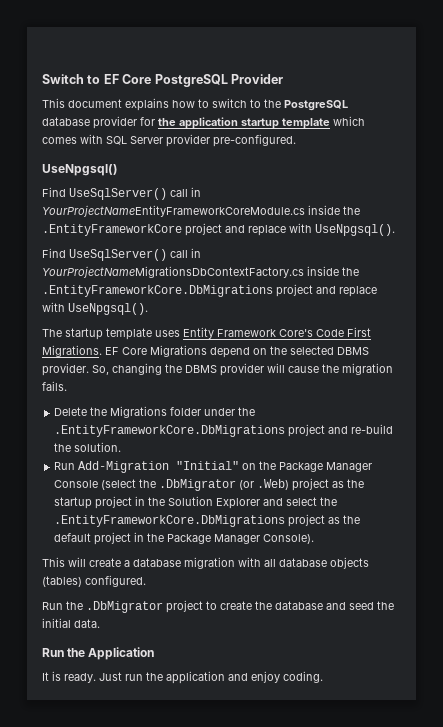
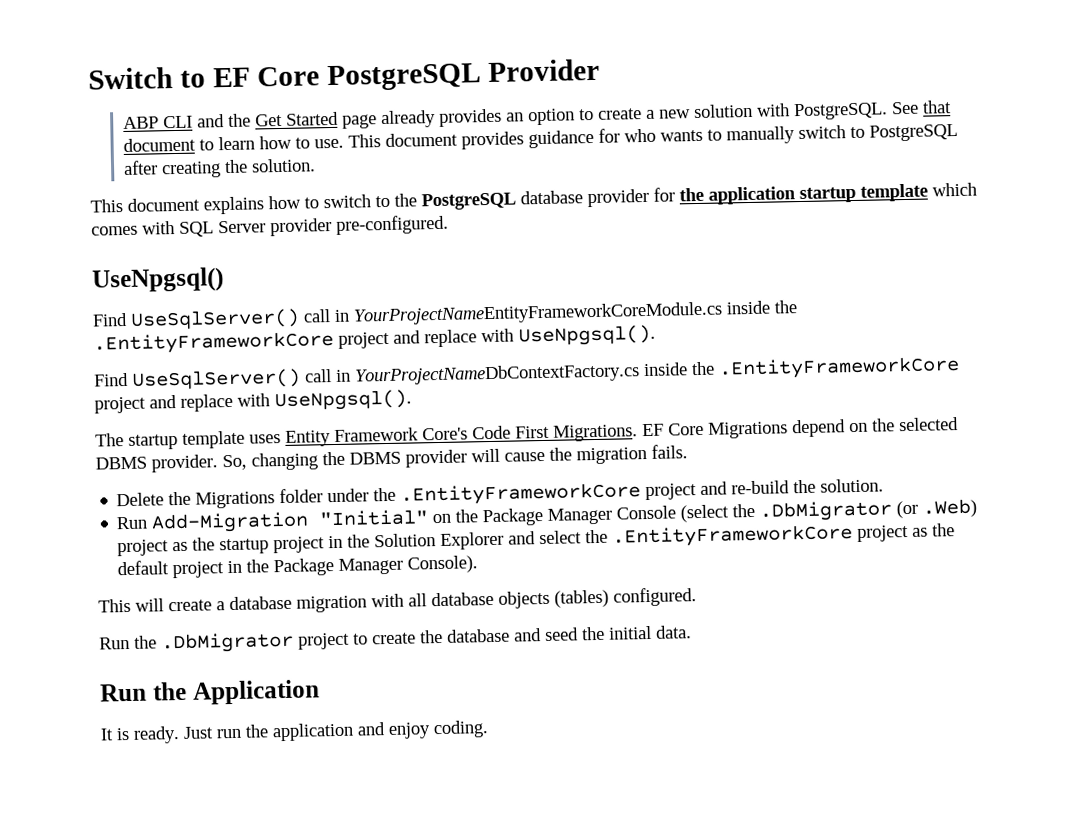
(283, 79) none -> [122,100,952,130] [122,123,958,153] [122,158,316,179] // ABP CLI and the Get Started page already provides an option to create a new solution with PostgreSQL. See that document to learn how to use. This document provides guidance for who wants to manually switch to PostgreSQL after creating the solution.
[42,266,359,278] [42,285,273,297] YourProjectNameMigrationsDbContextFactory.cs inside the .EntityFrameworkCore.DbMigrations -> [354,355,960,386] YourProjectNameDbContextFactory.cs inside the .EntityFrameworkCore
[54,425,286,437] .EntityFrameworkCore.DbMigrations -> [400,482,642,506] .EntityFrameworkCore
[54,515,286,527] .EntityFrameworkCore.DbMigrations -> [612,524,854,548] .EntityFrameworkCore

